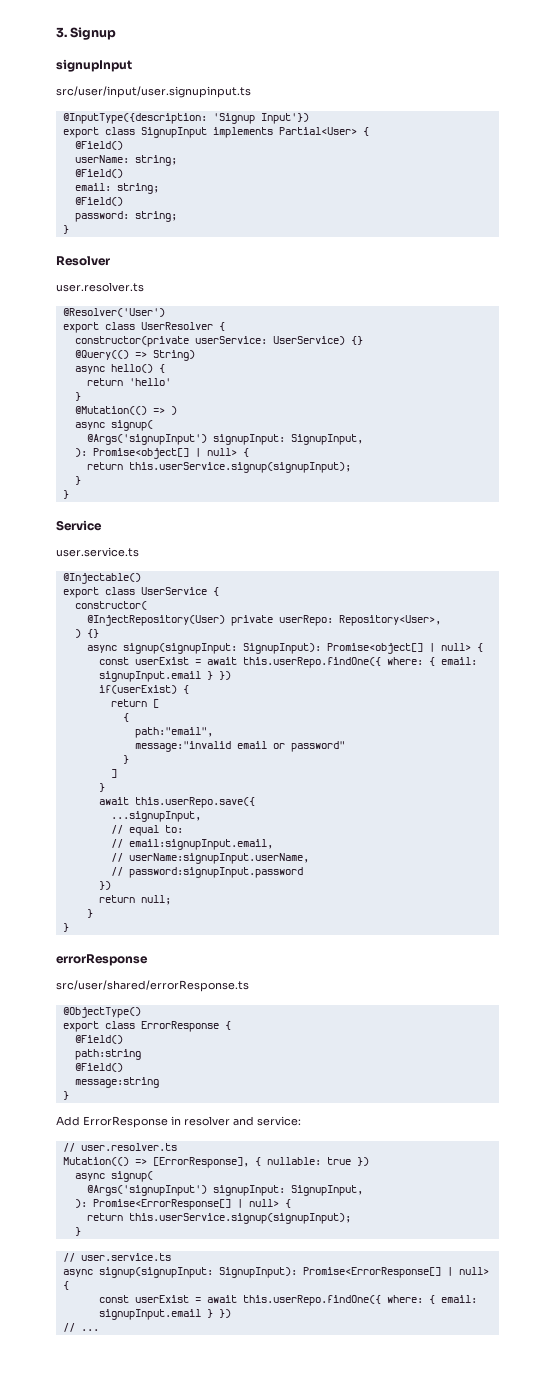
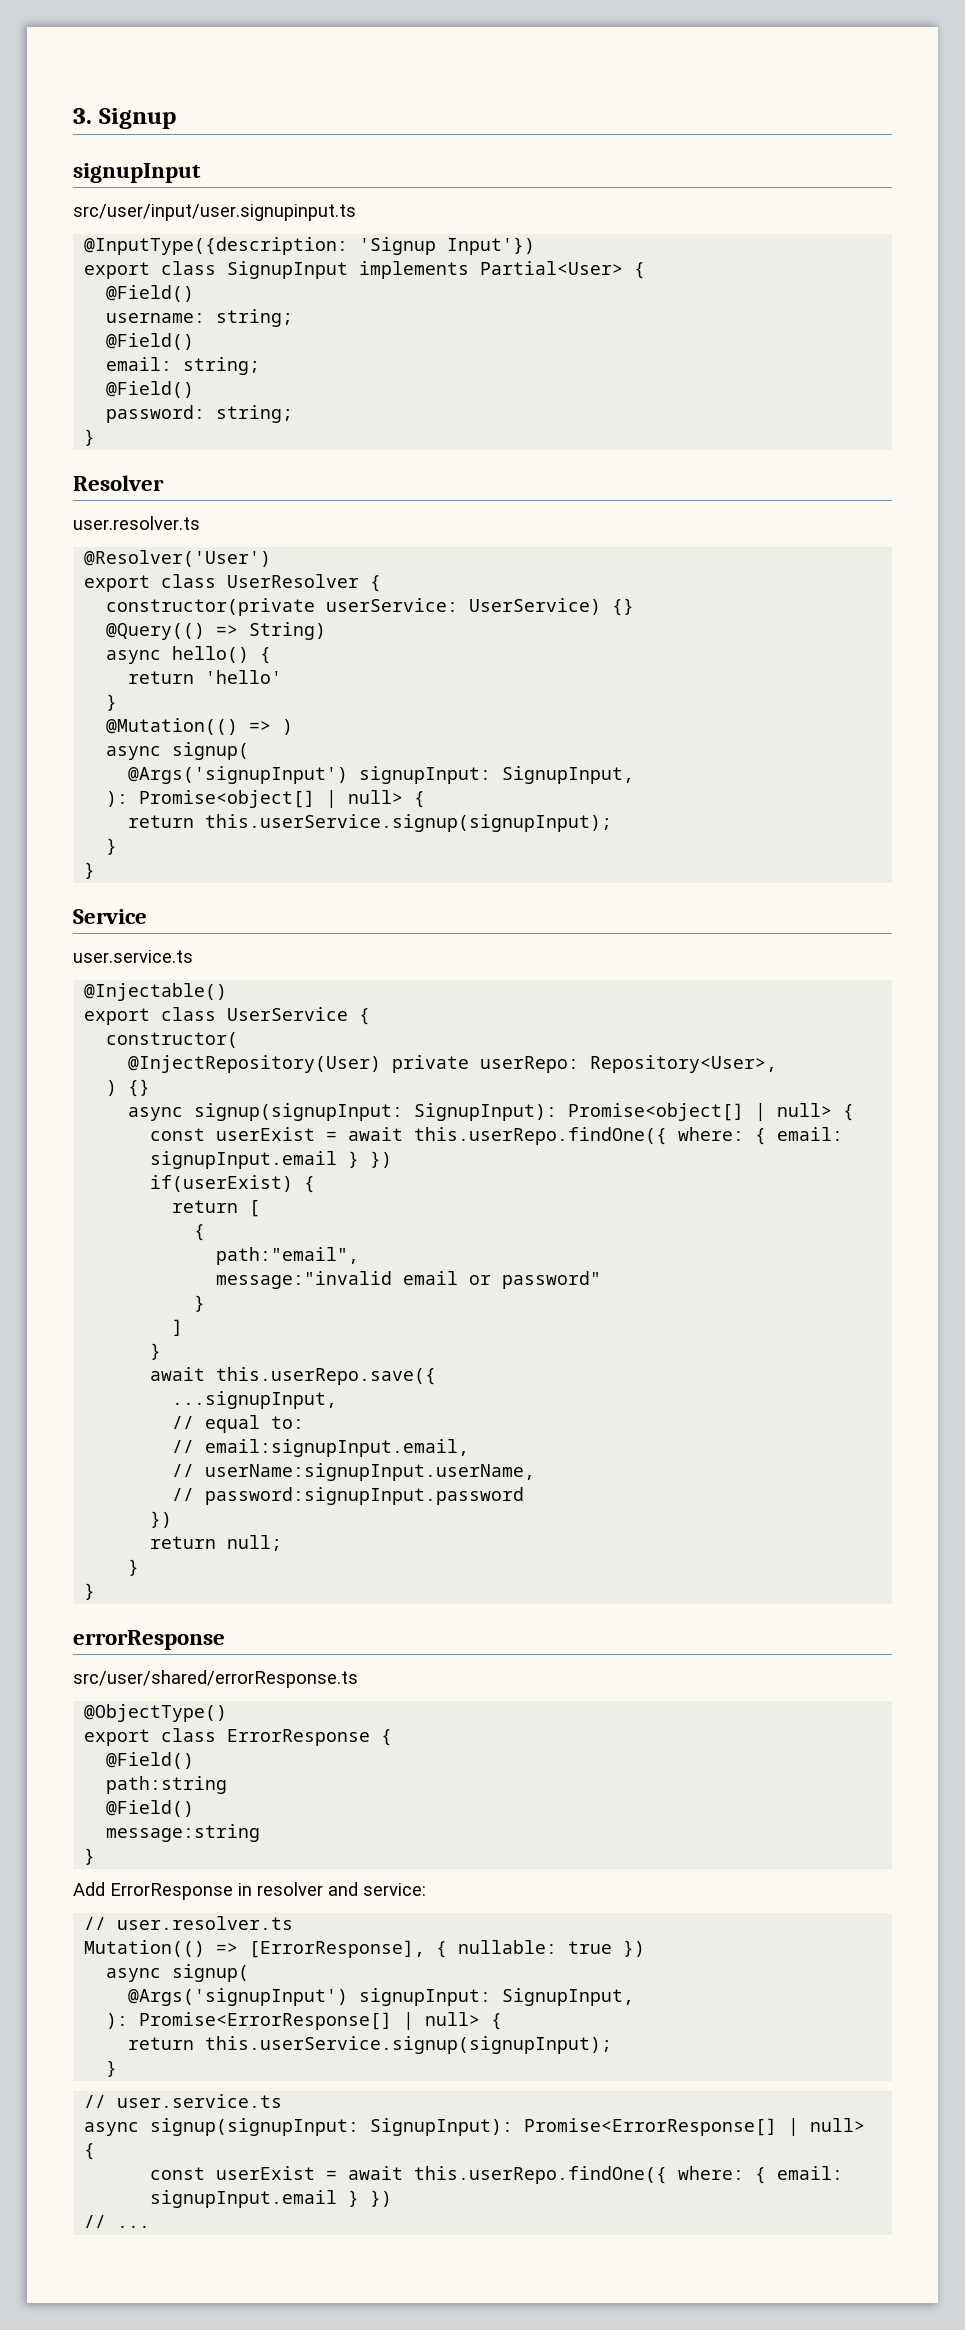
[74,155,129,163] userName: -> [106,313,206,323] username:

